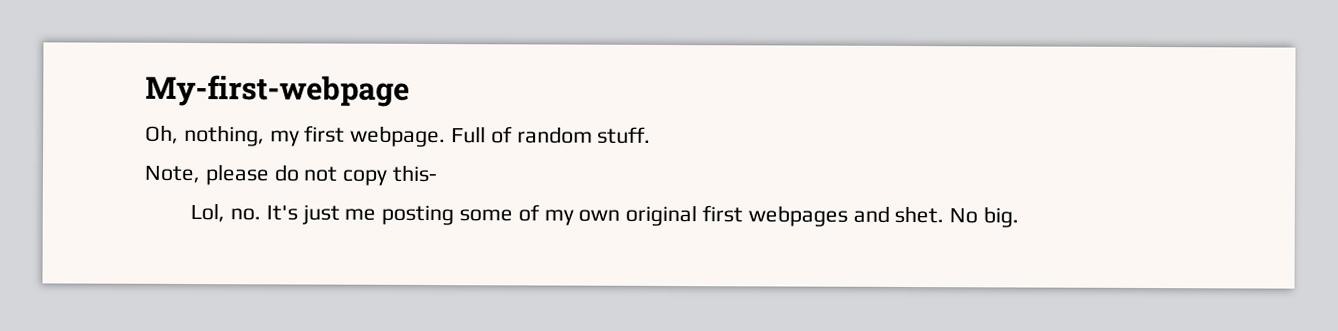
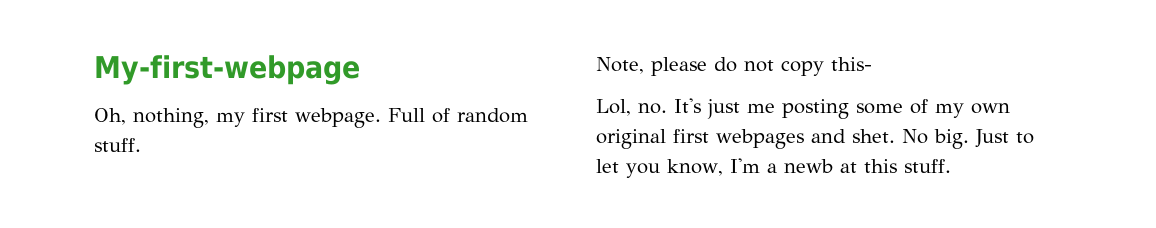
(1020, 217) none -> [975,129,1034,148] [596,158,951,178] Just to let you know, I'm a newb at this stuff.

